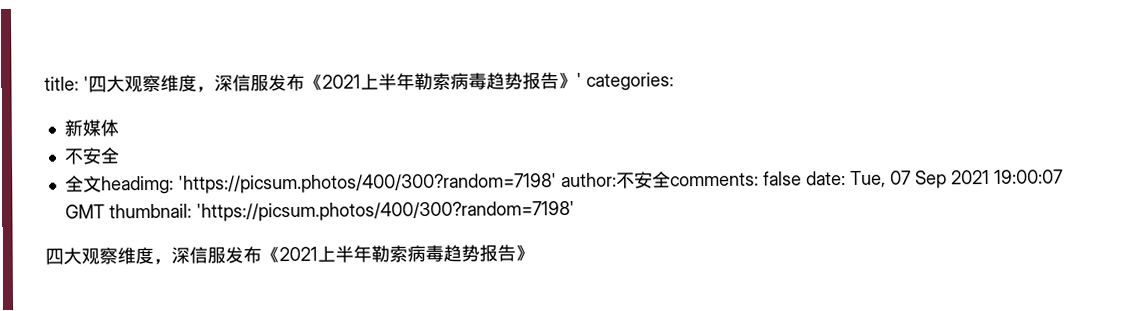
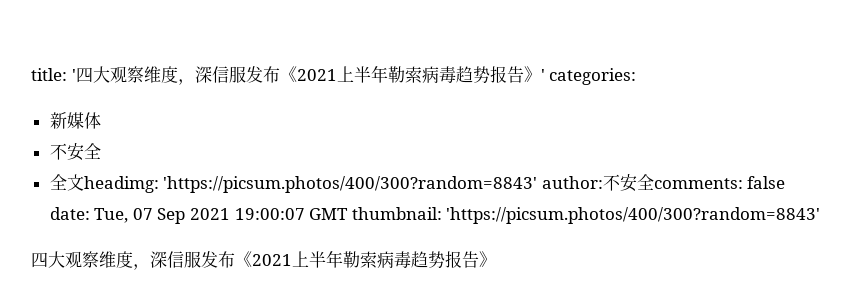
[177,173,557,194] 'https://picsum.photos/400/300?random=7198' -> [163,176,538,193] 'https://picsum.photos/400/300?random=8843'
[195,200,575,222] 'https://picsum.photos/400/300?random=7198' -> [446,207,821,224] 'https://picsum.photos/400/300?random=8843'

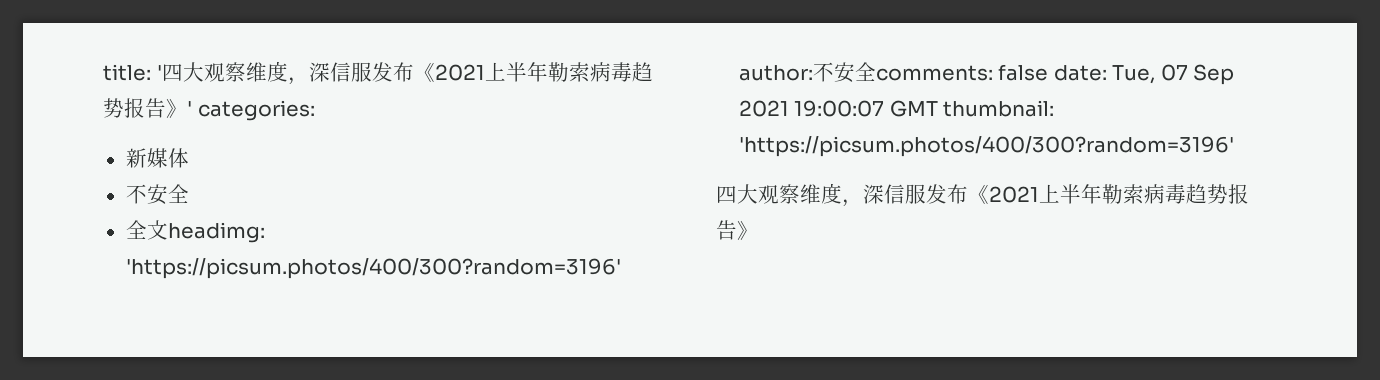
[163,176,538,193] 'https://picsum.photos/400/300?random=8843' -> [125,258,621,279] 'https://picsum.photos/400/300?random=3196'
[446,207,821,224] 'https://picsum.photos/400/300?random=8843' -> [738,136,1234,157] 'https://picsum.photos/400/300?random=3196'

